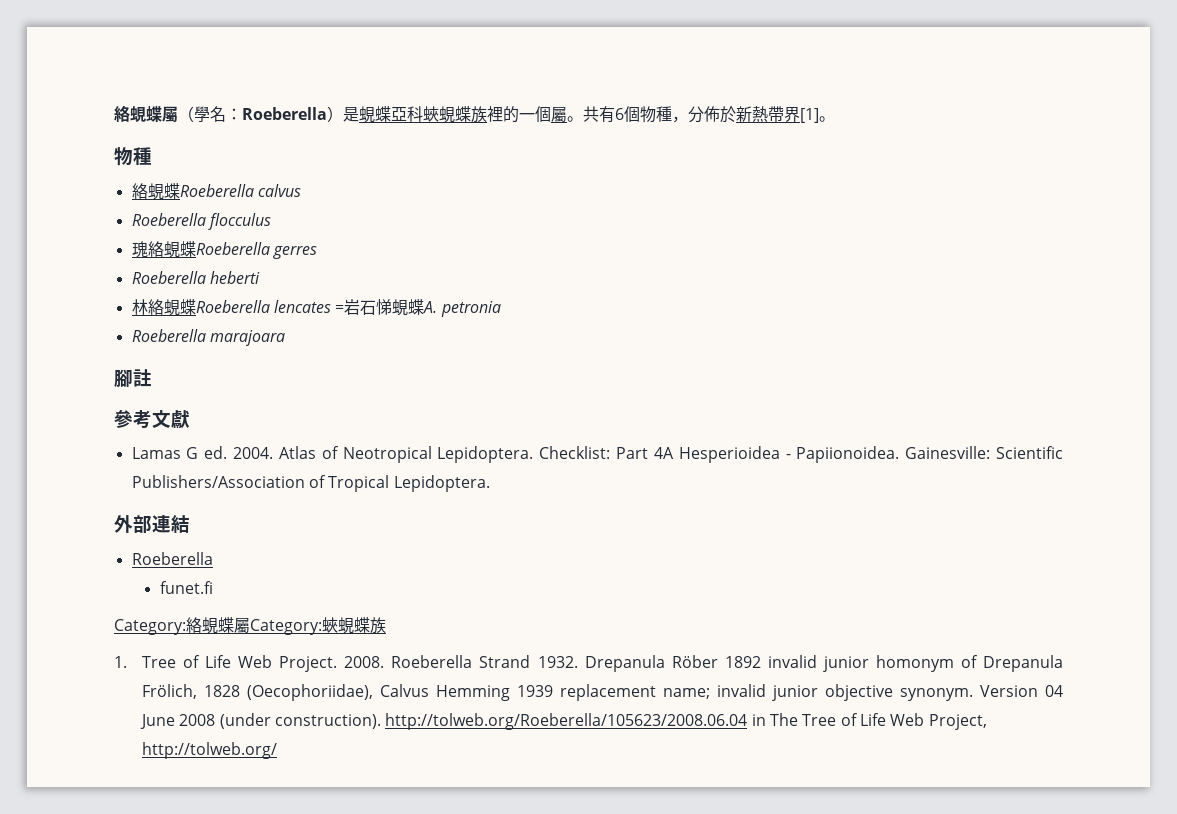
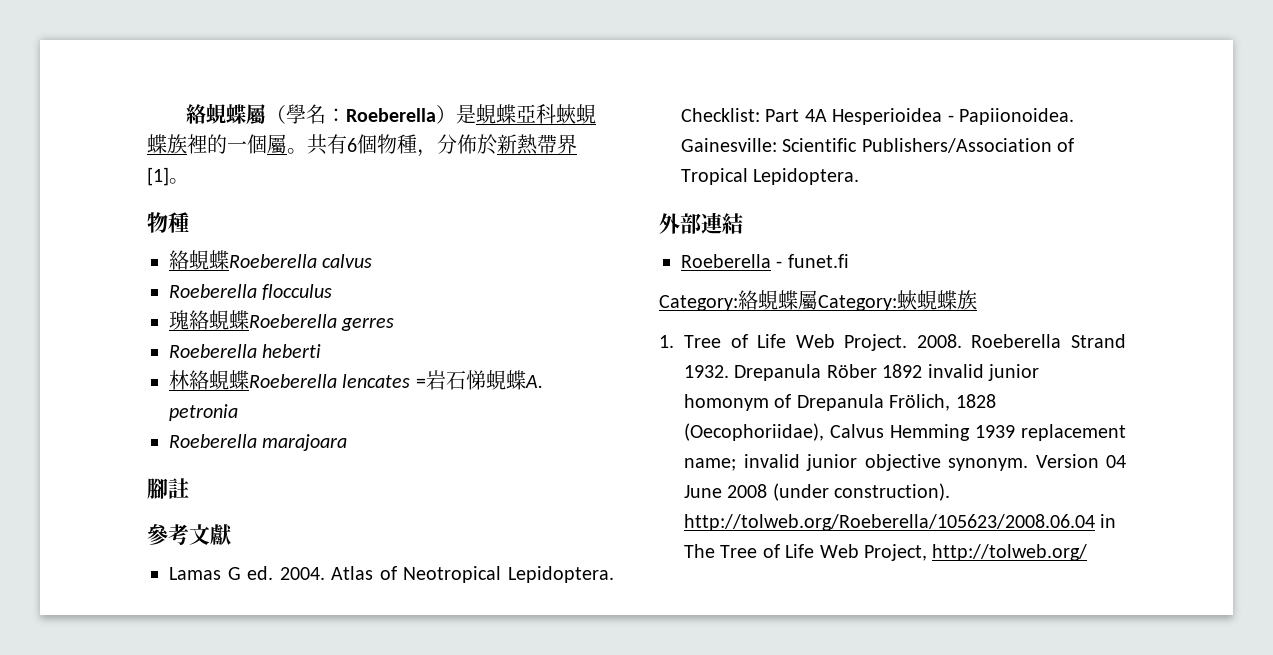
(213, 558) // -> [776,261,783,268] -

